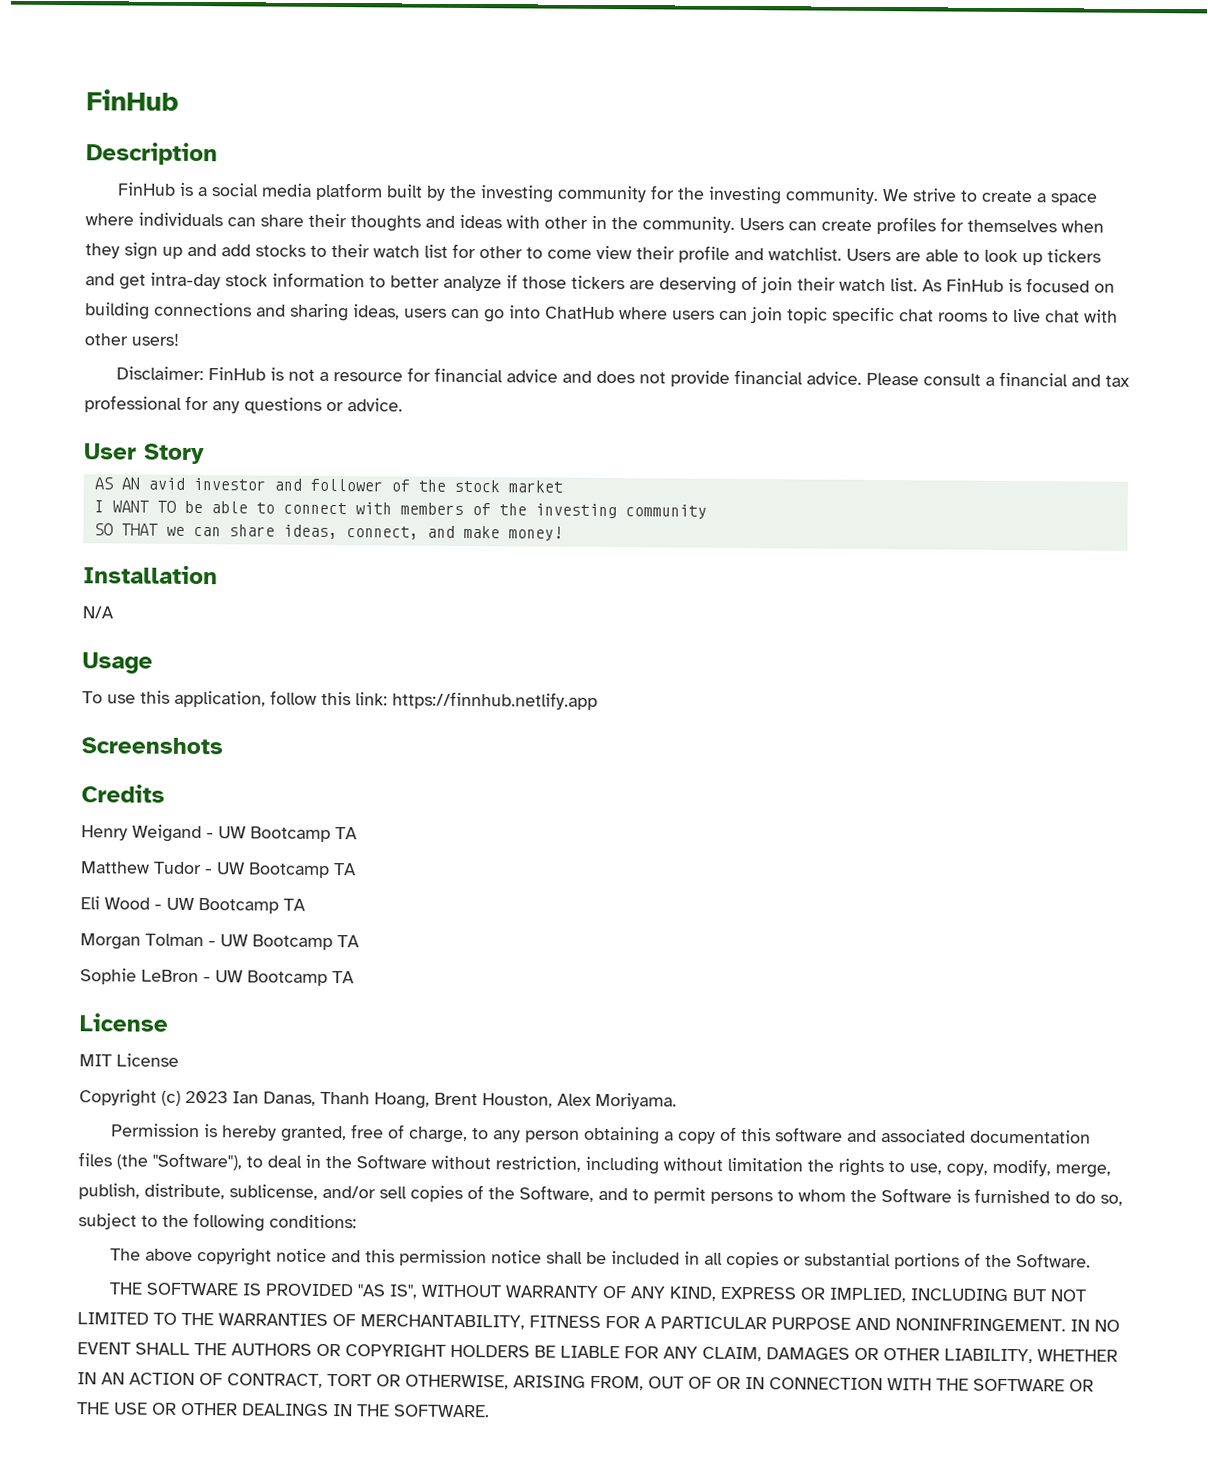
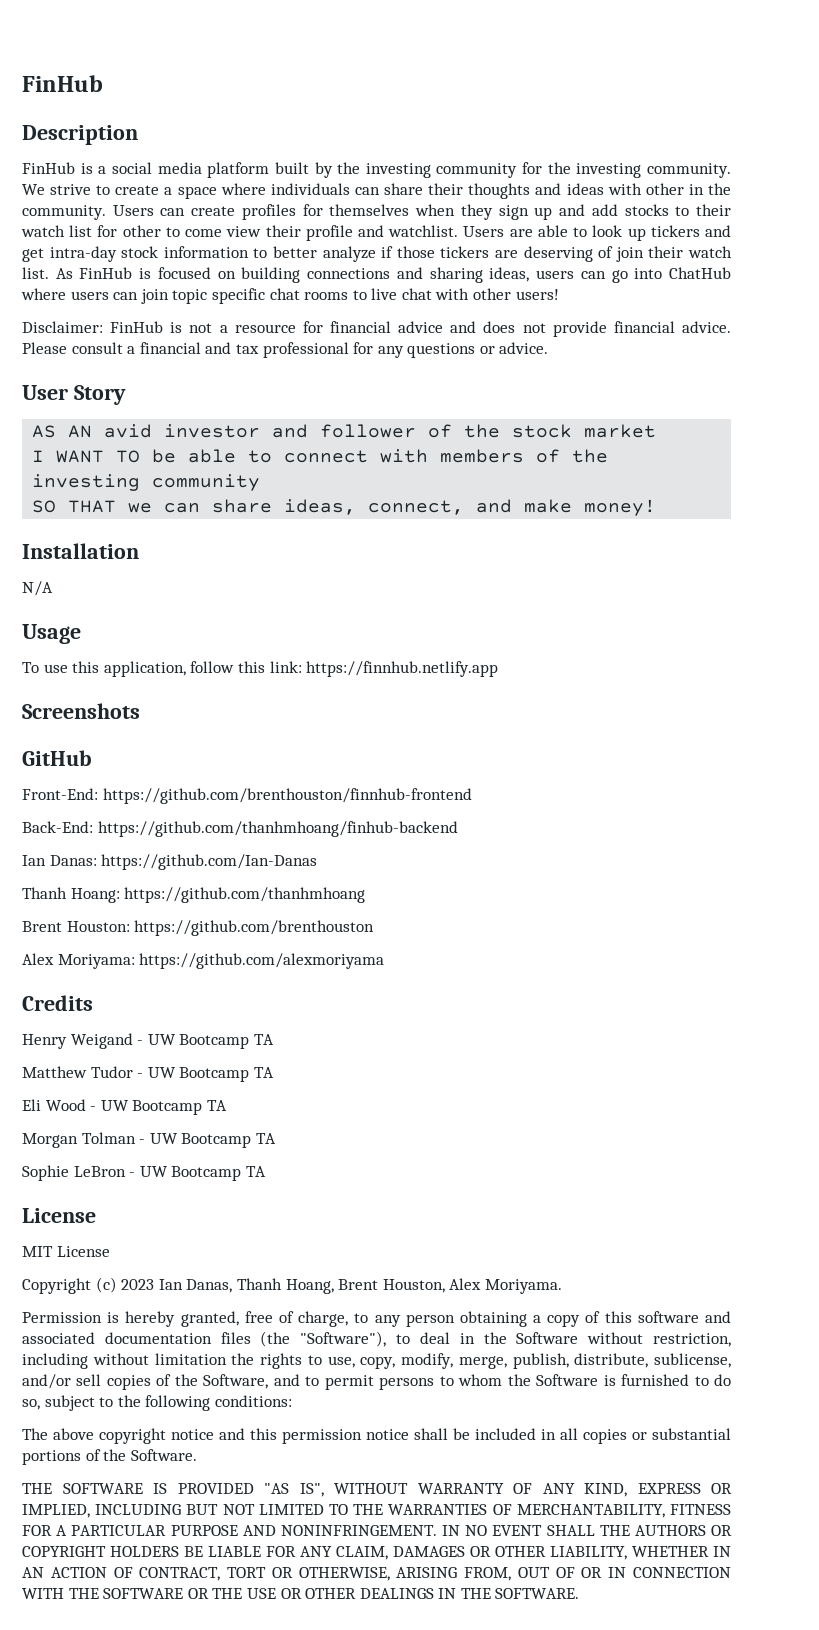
(223, 746) none -> [22,750,92,766] [22,788,472,804] [22,821,458,837] [22,854,318,870] [22,887,366,903] [22,920,375,936] [22,953,385,969] // GitHub // Front-End: https://github.com/brenthouston/finnhub-frontend // Back-End: https://github.com/thanhmhoang/finhub-backend // Ian Danas: https://github.com/Ian-Danas // Thanh Hoang: https://github.com/thanhmhoang // Brent Houston: https://github.com/brenthouston // Alex Moriyama: https://github.com/alexmoriyama

